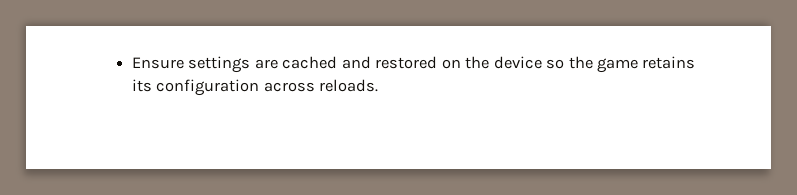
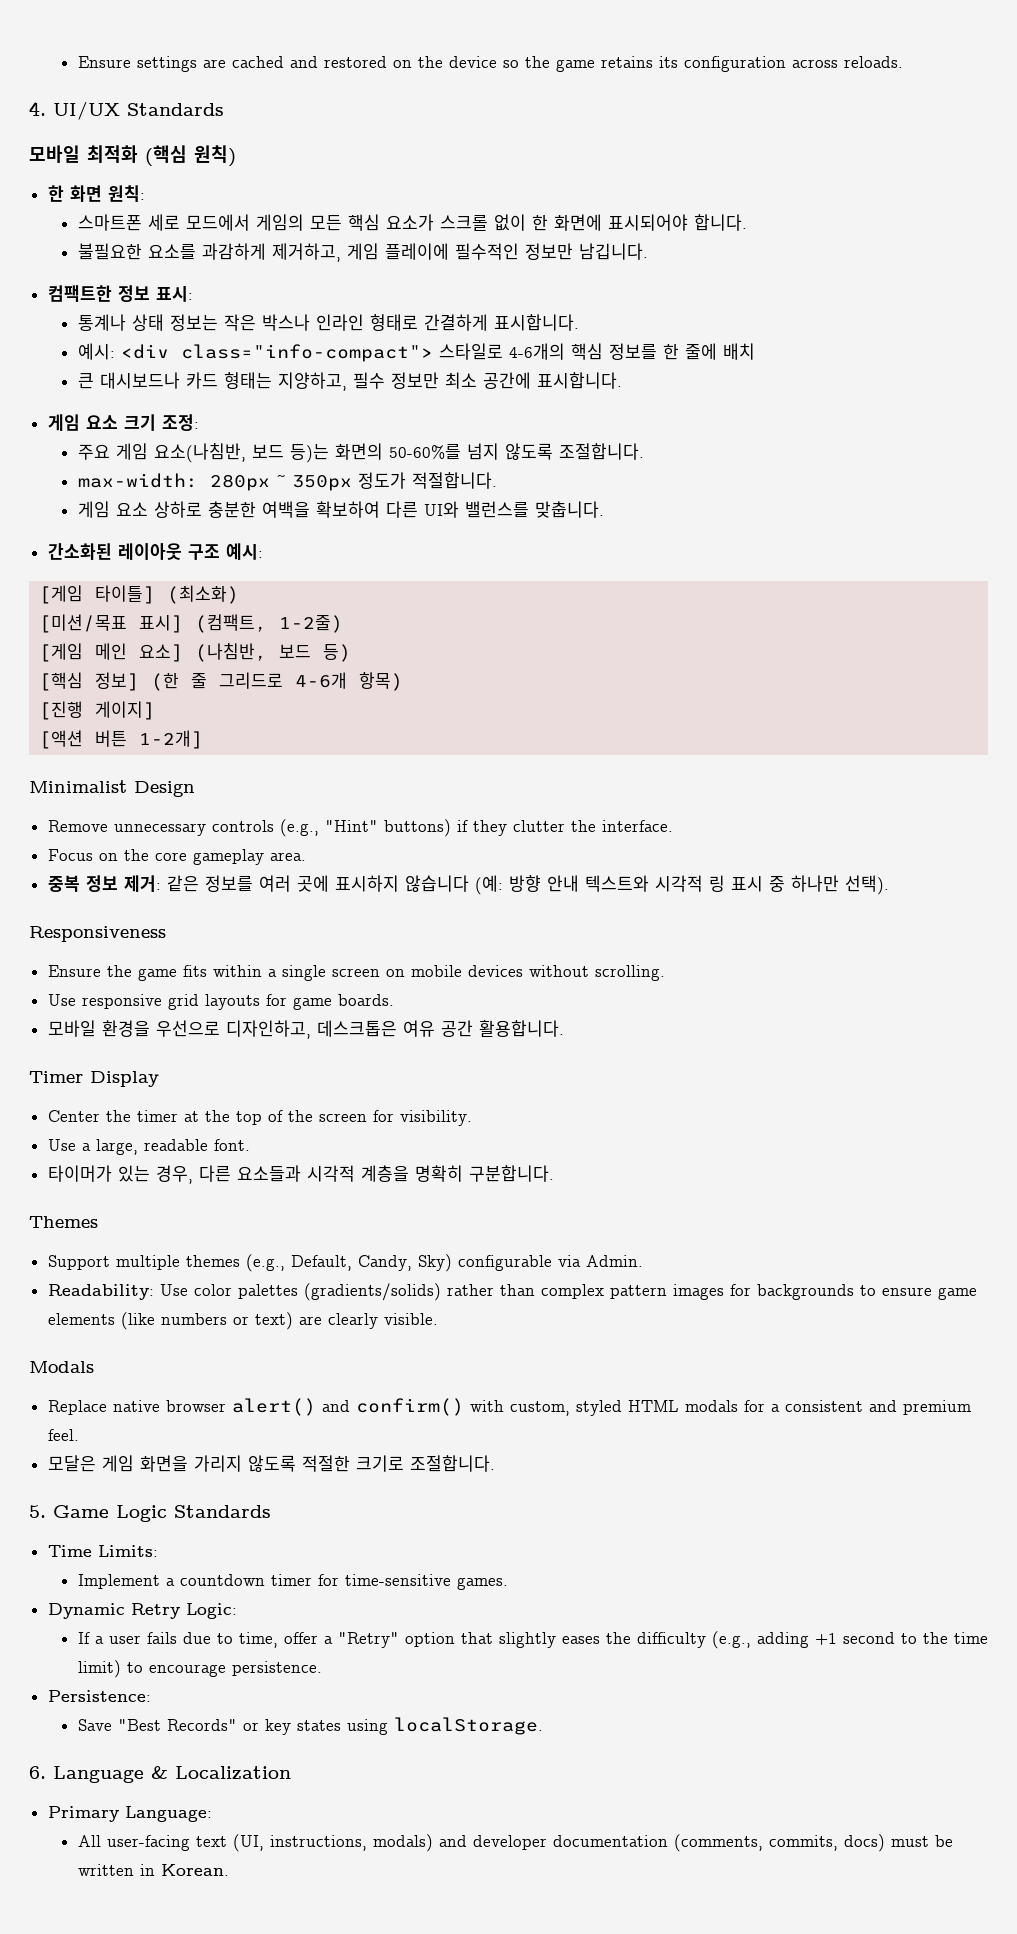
(379, 85) none -> [29,101,224,120] [29,145,236,167] [47,185,145,202] [77,214,747,231] [77,243,648,262] [47,285,193,302] [77,314,579,331] [77,343,755,362] [77,372,622,391] [47,414,199,431] [77,443,644,463] [77,472,497,491] [77,501,604,518] [47,543,263,560] [39,585,240,604] [39,614,344,633] [39,643,352,662] [39,672,404,691] [39,701,156,720] [39,730,204,749] [29,780,195,797] [47,819,673,837] [47,849,306,865] [47,875,889,895] [29,926,166,942] [47,965,665,981] [47,994,394,1010] [47,1020,564,1039] [29,1071,159,1087] [47,1110,472,1126] [47,1139,250,1155] [47,1165,554,1184] [29,1216,98,1228] [47,1254,643,1272] [47,1283,977,1301] [47,1312,438,1330] [29,1361,94,1373] [47,1398,971,1416] [47,1429,79,1441] [47,1455,495,1472] [29,1505,271,1522] [47,1545,158,1557] [77,1574,508,1590] [47,1603,237,1619] [77,1631,988,1649] [77,1660,322,1678] [47,1690,151,1702] [77,1717,543,1735] [29,1766,291,1783] [47,1806,212,1822] [77,1834,953,1852] [77,1864,229,1876] // 4. UI/UX Standards // 모바일 최적화 (핵심 원칙) // 한 화면 원칙: // 스마트폰 세로 모드에서 게임의 모든 핵심 요소가 스크롤 없이 한 화면에 표시되어야 합니다. // 불필요한 요소를 과감하게 제거하고, 게임 플레이에 필수적인 정보만 남깁니다. // 컴팩트한 정보 표시: // 통계나 상태 정보는 작은 박스나 인라인 형태로 간결하게 표시합니다. // 예시: <div class="info-compact"> 스타일로 4-6개의 핵심 정보를 한 줄에 배치 // 큰 대시보드나 카드 형태는 지양하고, 필수 정보만 최소 공간에 표시합니다. // 게임 요소 크기 조정: // 주요 게임 요소(나침반, 보드 등)는 화면의 50-60%를 넘지 않도록 조절합니다. // max-width: 280px ~ 350px 정도가 적절합니다. // 게임 요소 상하로 충분한 여백을 확보하여 다른 UI와 밸런스를 맞춥니다. // 간소화된 레이아웃 구조 예시: // [게임 타이틀] (최소화) // [미션/목표 표시] (컴팩트, 1-2줄) // [게임 메인 요소] (나침반, 보드 등) // [핵심 정보] (한 줄 그리드로 4-6개 항목) // [진행 게이지] // [액션 버튼 1-2개] // Minimalist Design // Remove unnecessary controls (e.g., "Hint" buttons) if they clutter the interface. // Focus on the core gameplay area. // 중복 정보 제거: 같은 정보를 여러 곳에 표시하지 않습니다 (예: 방향 안내 텍스트와 시각적 링 표시 중 하나만 선택). // Responsiveness // Ensure the game fits within a single screen on mobile devices without scrolling. // Use responsive grid layouts for game boards. // 모바일 환경을 우선으로 디자인하고, 데스크톱은 여유 공간 활용합니다. // Timer Display // Center the timer at the top of the screen for visibility. // Use a large, readable font. // 타이머가 있는 경우, 다른 요소들과 시각적 계층을 명확히 구분합니다. // Themes // Support multiple themes (e.g., Default, Candy, Sky) configurable via Admin. // Readability: Use color palettes (gradients/solids) rather than complex pattern images for backgrounds to ensure game elements (like numbers or text) are clearly visible. // Modals // Replace native browser alert() and confirm() with custom, styled HTML modals for a consistent and premium feel. // 모달은 게임 화면을 가리지 않도록 적절한 크기로 조절합니다. // 5. Game Logic Standards // Time Limits: // Implement a countdown timer for time-sensitive games. // Dynamic Retry Logic: // If a user fails due to time, offer a "Retry" option that slightly eases the difficulty (e.g., adding +1 second to the time limit) to encourage persistence. // Persistence: // Save "Best Records" or key states using localStorage. // 6. Language & Localization // Primary Language: // All user-facing text (UI, instructions, modals) and developer documentation (comments, commits, docs) must be written in Korean.

